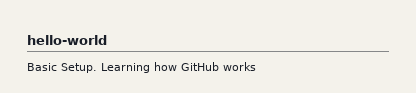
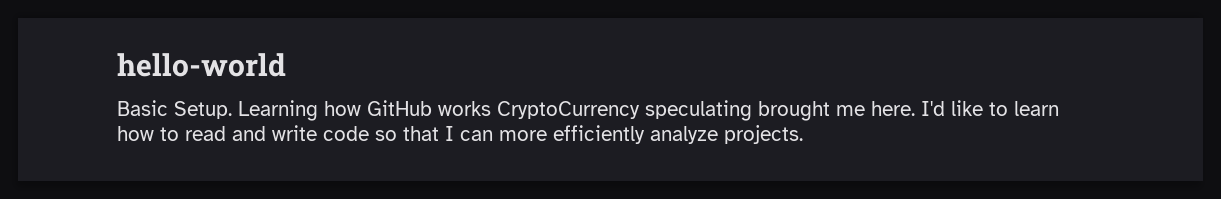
(256, 66) none -> [497,100,1059,121] [117,125,803,144] CryptoCurrency speculating brought me here. I'd like to learn how to read and write code so that I can more efficiently analyze projects.

